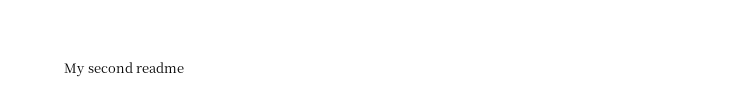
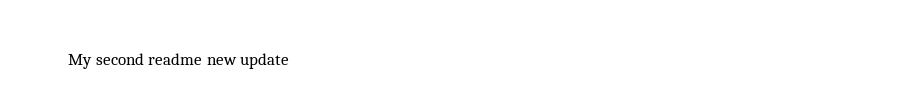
(185, 67) none -> [206,53,290,69] new update

